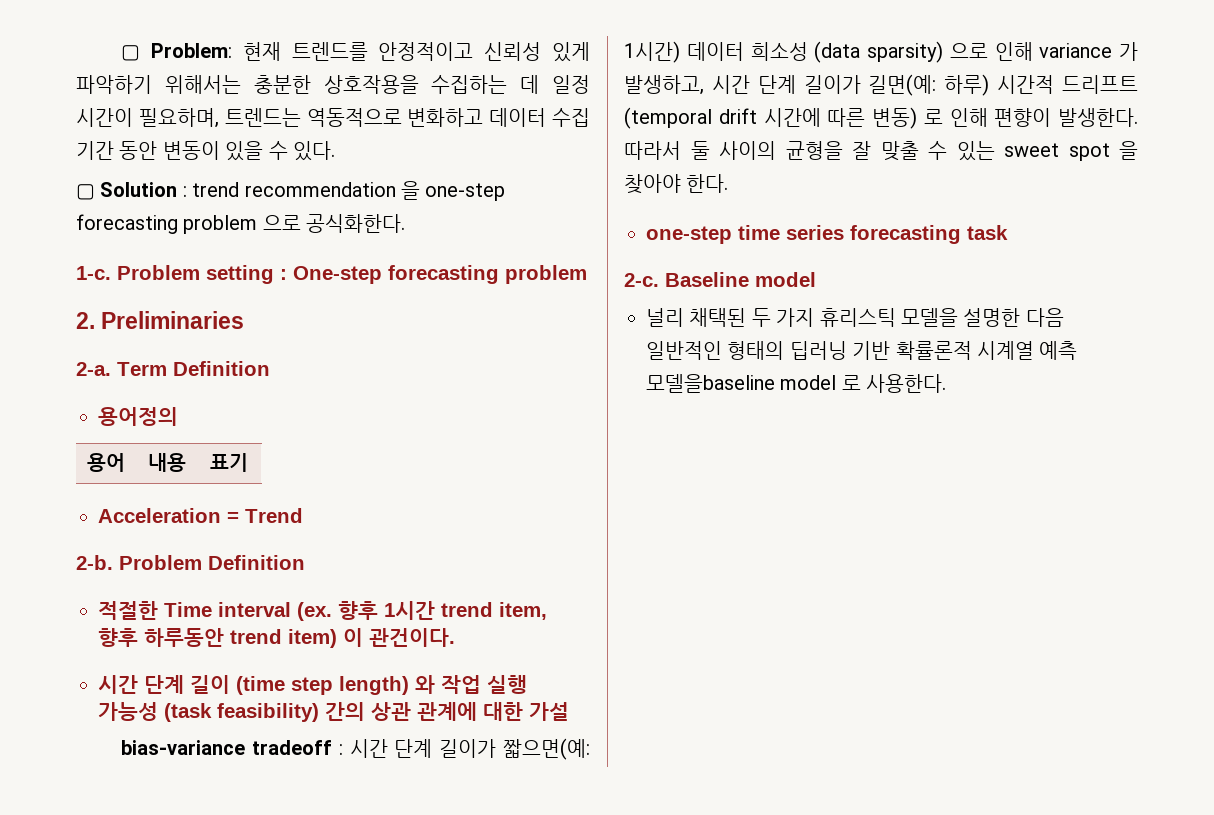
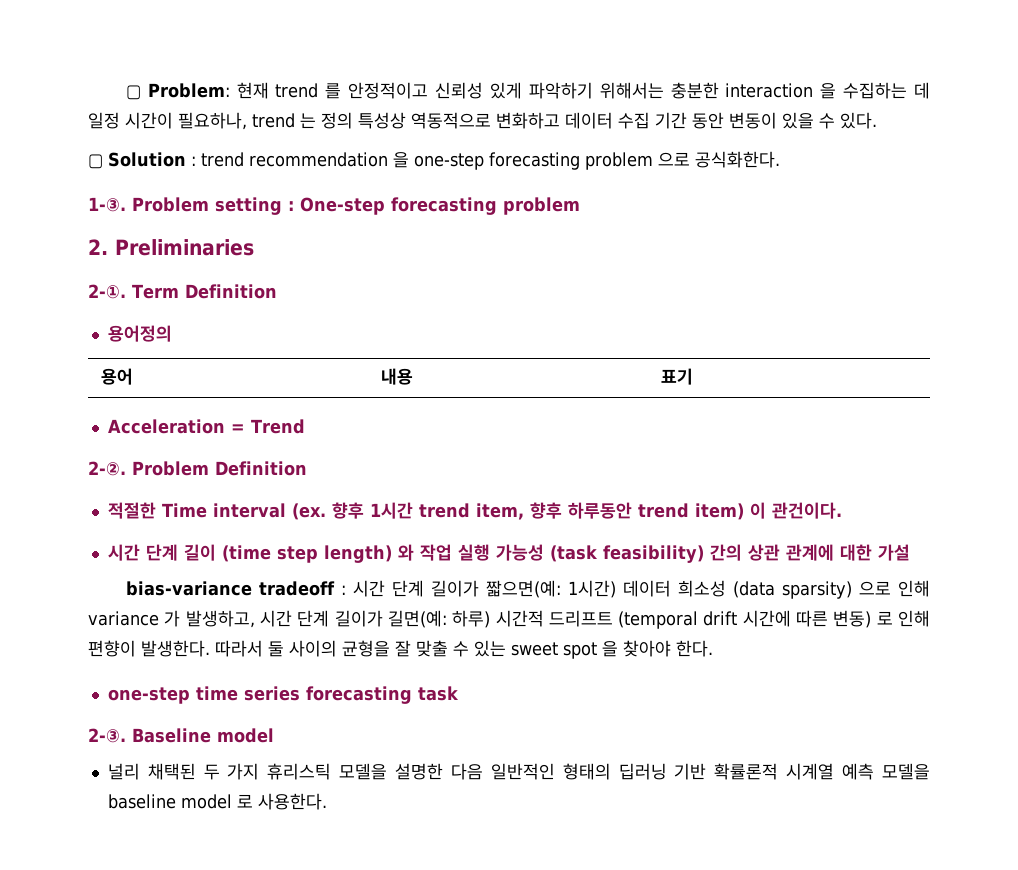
[291,42,368,61] 트렌드를 -> [275,83,342,99] trend 를
[323,75,419,94] 상호작용을 -> [725,83,837,99] interaction 을
[138,108,301,128] 필요하며, 트렌드는 -> [178,112,406,130] 필요하나, trend 는 정의 특성상
[76,266,111,280] 1-c. -> [88,197,126,212] 1-③.
[76,362,111,376] 2-a. -> [88,284,126,299] 2-①.
[76,555,113,570] 2-b. -> [88,461,126,476] 2-②.
[624,273,659,287] 2-c. -> [88,728,126,743] 2-③.
[646,374,775,393] 모델을baseline -> [882,763,930,780] [107,794,176,809] 모델을 baseline

